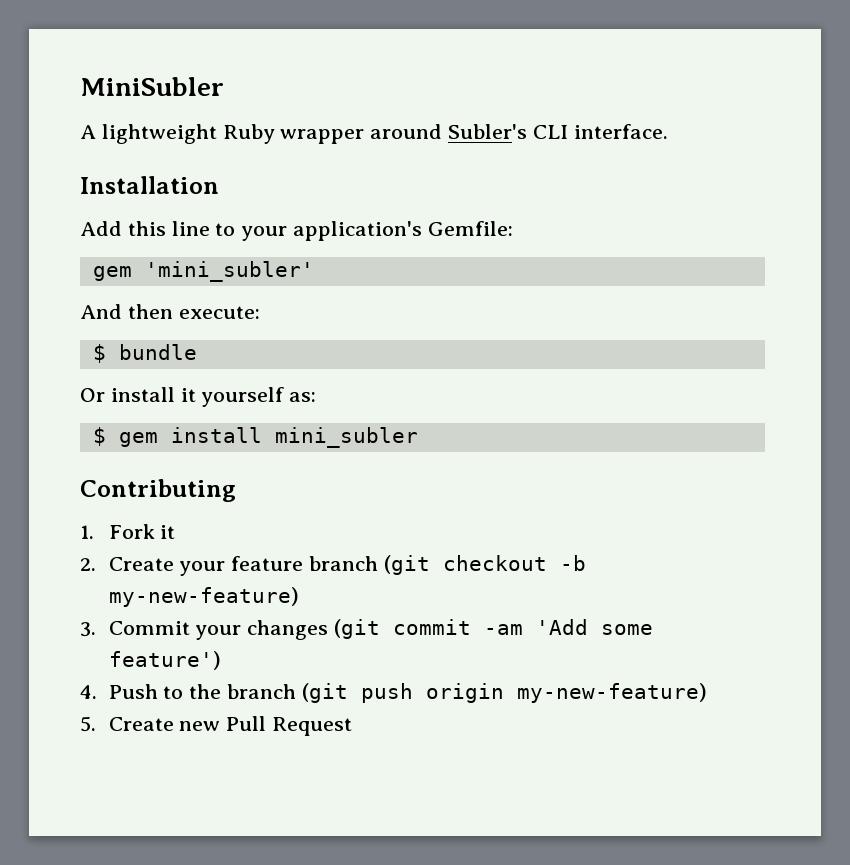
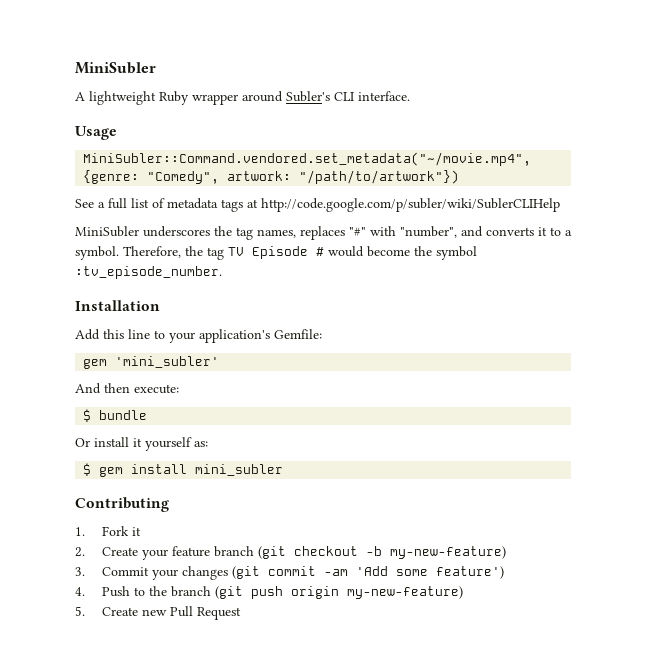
(668, 131) none -> [75,126,117,140] [83,152,532,166] [83,170,460,184] [75,198,560,212] [75,226,572,240] [75,246,477,260] [75,266,222,279] // Usage // MiniSubler::Command.vendored.set_metadata("~/movie.mp4", {genre: "Comedy", artwork: "/path/to/artwork"}) // See a full list of metadata tags at http://code.google.com/p/subler/wiki/SublerCLIHelp // MiniSubler underscores the tag names, replaces "#" with "number", and converts it to a symbol. Therefore, the tag TV Episode # would become the symbol :tv_episode_number.

